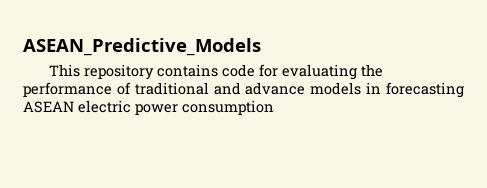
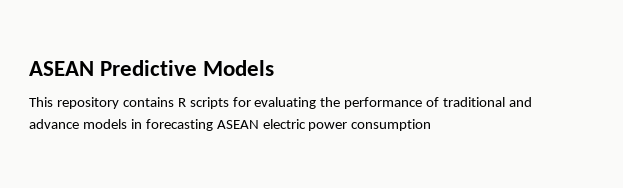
[23,38,261,56] ASEAN_Predictive_Models -> [29,60,275,76] ASEAN Predictive Models
[221,64,255,77] code -> [177,97,229,109] R scripts

